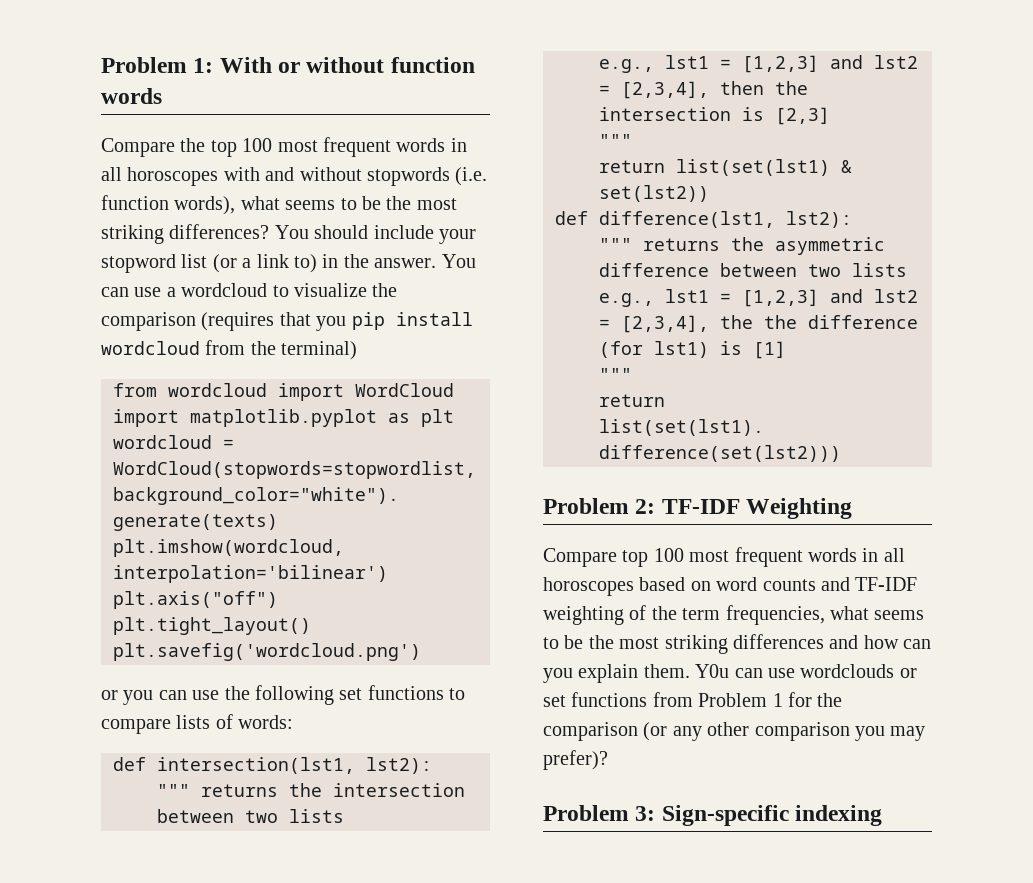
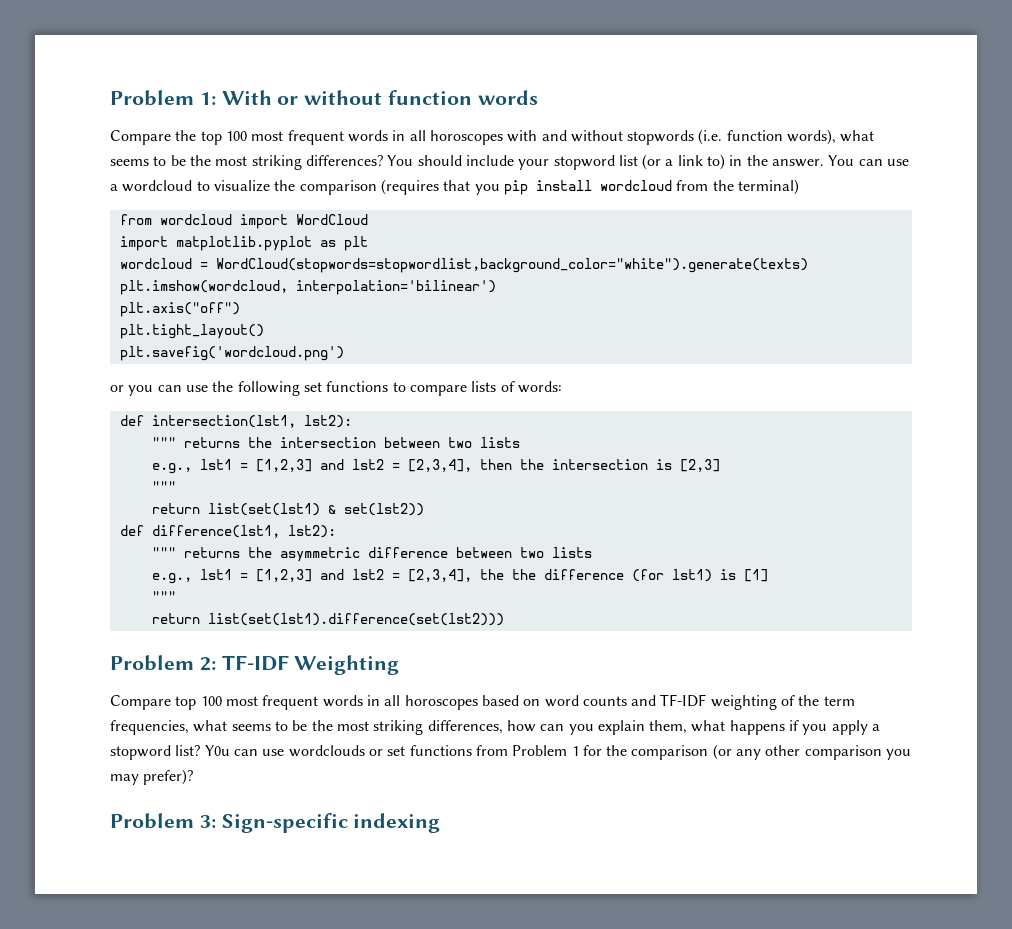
[733,634,859,649] differences and -> [427,720,503,734] differences,
[643,664,690,678] them. -> [649,720,881,735] [110,745,201,760] them, what happens if you apply a stopword list?

